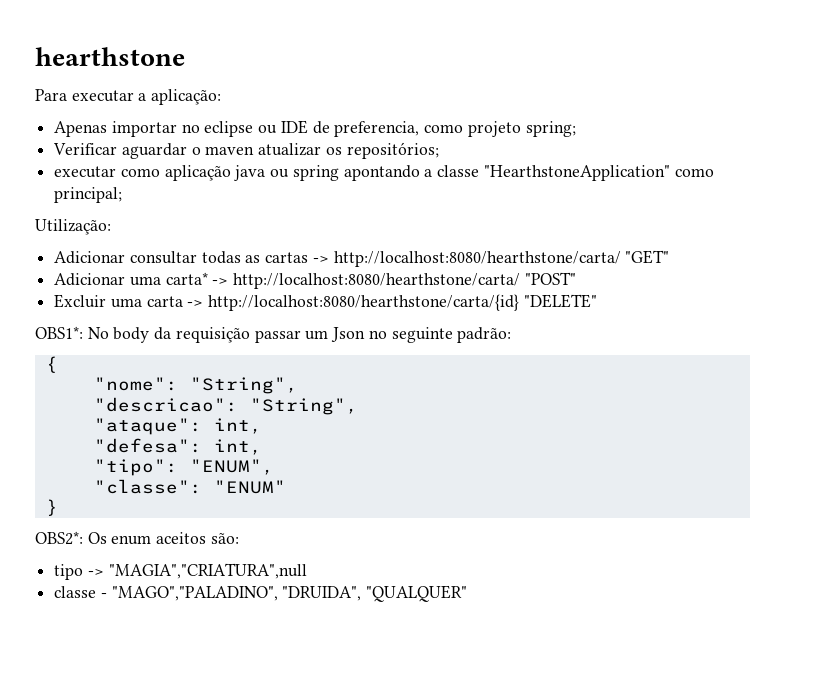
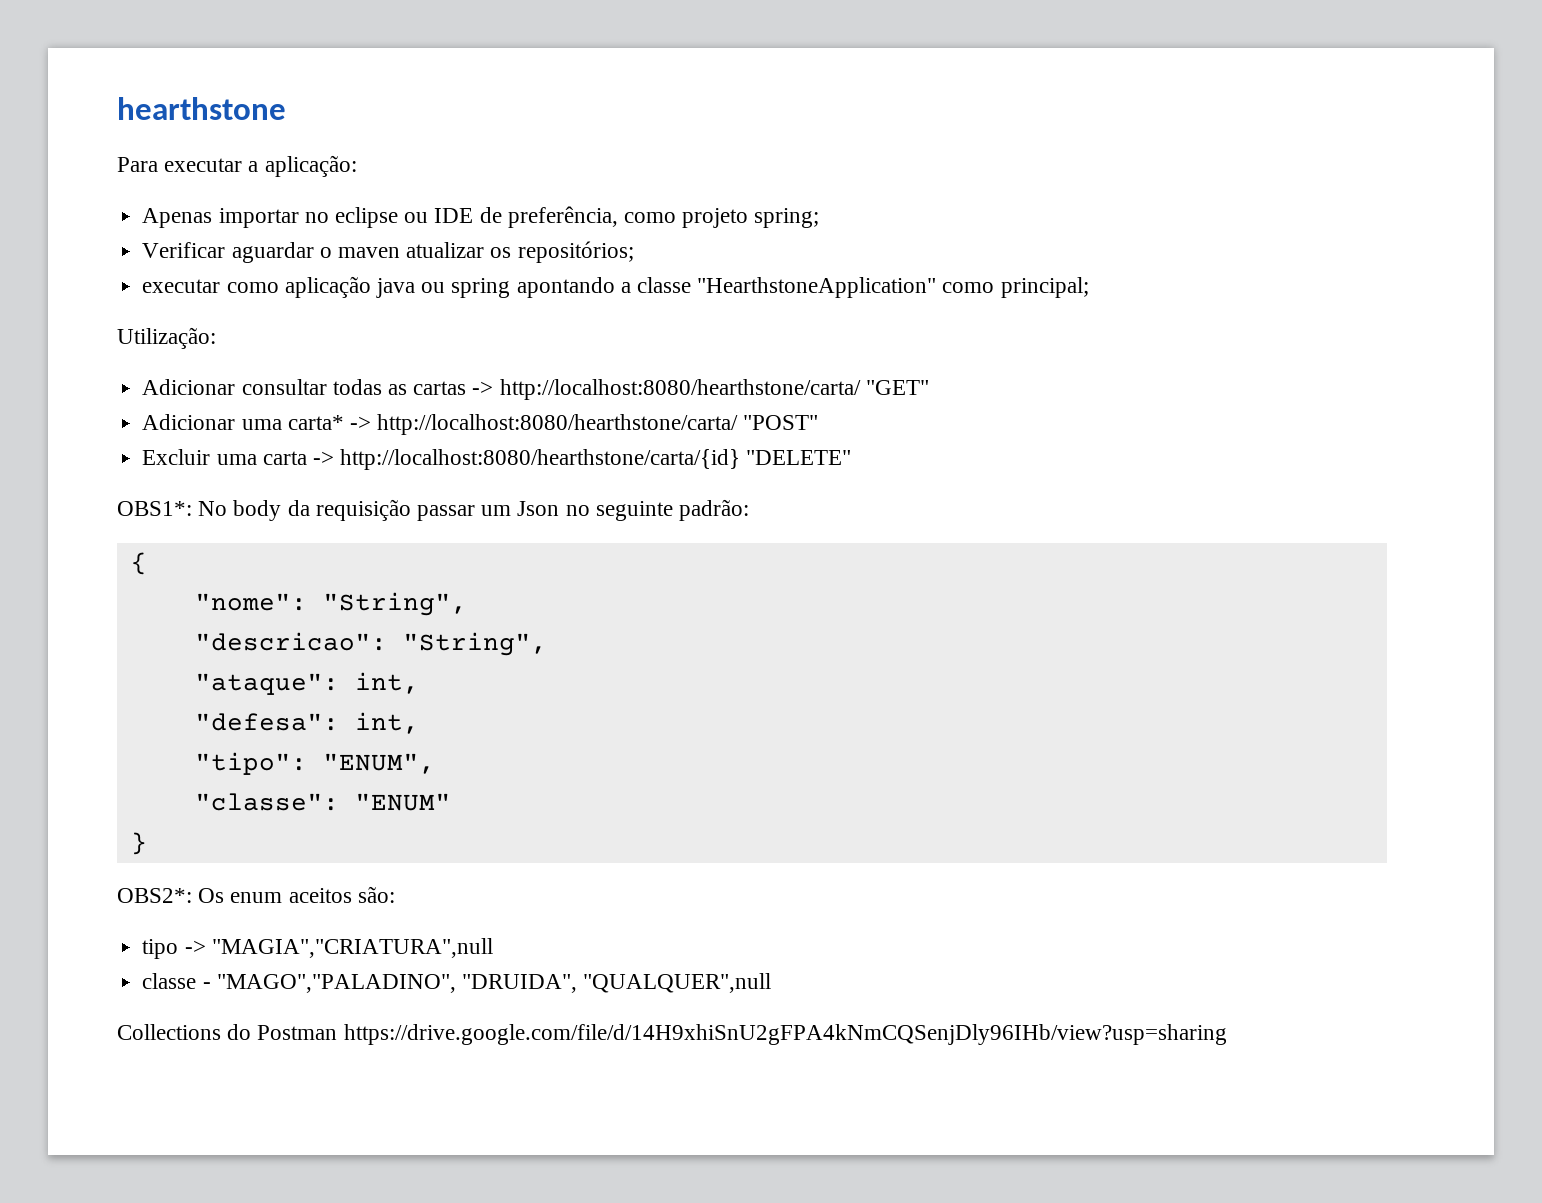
[334,121,420,137] preferencia, -> [507,206,618,228] preferência,
[366,585,468,602] "QUALQUER" -> [583,973,772,993] [117,1024,1227,1045] "QUALQUER",null // Collections do Postman https://drive.google.com/file/d/14H9xhiSnU2gFPA4kNmCQSenjDly96IHb/view?usp=sharing

